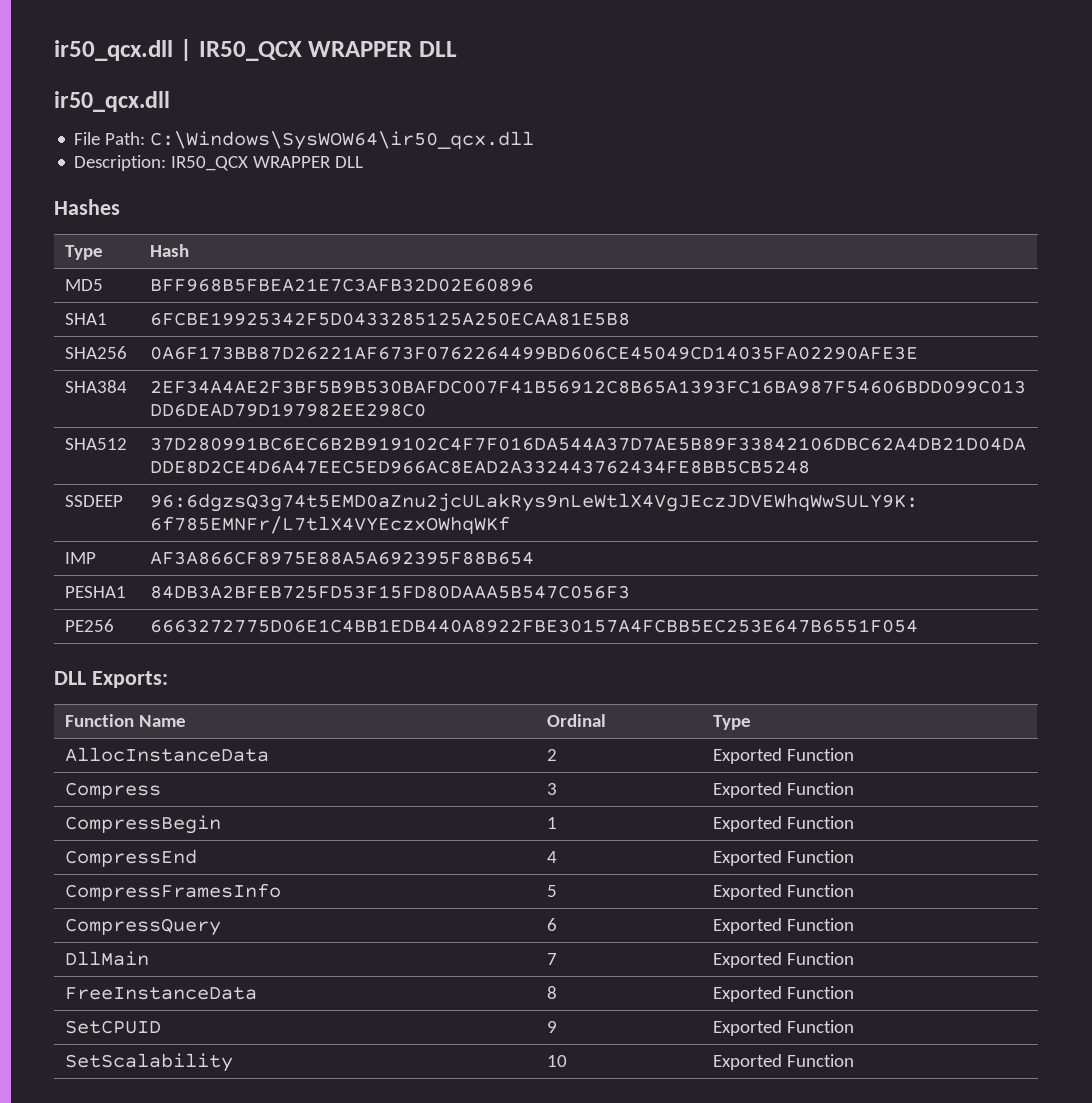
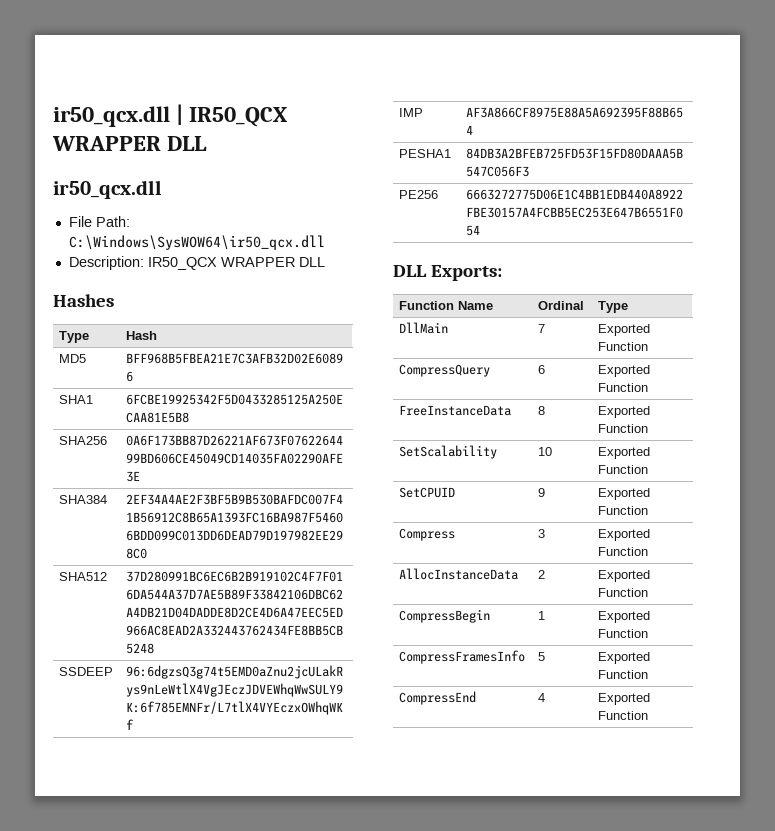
[65,747,270,762] [547,749,558,761] AllocInstanceData | 2 -> [399,322,449,334] [538,324,546,333] [598,324,651,336] [598,342,649,351] [399,364,491,377] [538,365,546,374] [598,365,651,377] [598,383,649,392] [399,405,512,416] [538,406,546,415] [598,406,651,418] [598,424,649,433] [399,445,498,459] [538,447,553,456] [598,447,651,459] [598,465,649,474] [399,487,456,498] [538,488,546,497] DllMain | 7 | Exported Function // CompressQuery | 6 | Exported Function // FreeInstanceData | 8 | Exported Function // SetScalability | 10 | Exported Function // SetCPUID | 9
[65,815,222,834] [547,817,558,829] [713,816,855,832] [65,849,198,867] [547,851,558,863] CompressBegin | 1 | Exported Function // CompressEnd | 4 -> [399,568,519,580] [538,570,546,579] [598,570,651,582] [598,588,649,597] [399,609,491,623] [538,611,546,620] AllocInstanceData | 2 | Exported Function // CompressBegin | 1
[65,918,222,936] [547,918,558,931] [713,918,855,934] [65,951,150,966] [547,953,558,965] [713,952,855,968] [65,986,258,1000] [547,986,558,999] [713,986,855,1002] [65,1020,162,1034] [547,1021,558,1033] [713,1020,855,1036] [65,1053,234,1072] [547,1055,568,1067] [713,1054,855,1070] CompressQuery | 6 | Exported Function // DllMain | 7 | Exported Function // FreeInstanceData | 8 | Exported Function // SetCPUID | 9 | Exported Function // SetScalability | 10 | Exported Function -> [399,691,477,705] [538,693,546,702] [598,693,651,705] [598,711,649,720] CompressEnd | 4 | Exported Function

